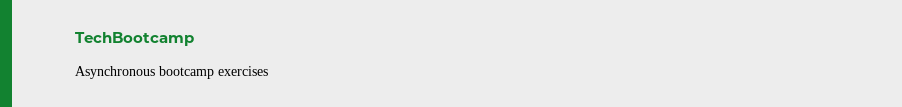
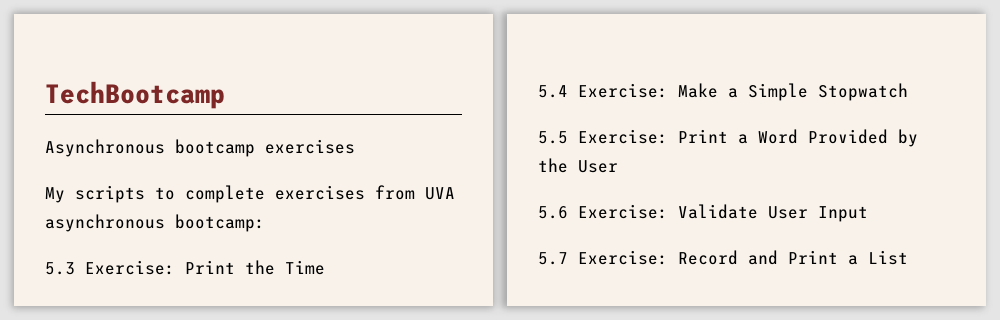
(268, 71) none -> [45,185,455,203] [45,214,265,232] [45,260,325,275] [538,83,908,101] [538,129,918,147] [538,158,618,173] [538,204,868,222] [538,250,908,265] // My scripts to complete exercises from UVA asynchronous bootcamp: // 5.3 Exercise: Print the Time // 5.4 Exercise: Make a Simple Stopwatch // 5.5 Exercise: Print a Word Provided by the User // 5.6 Exercise: Validate User Input // 5.7 Exercise: Record and Print a List

